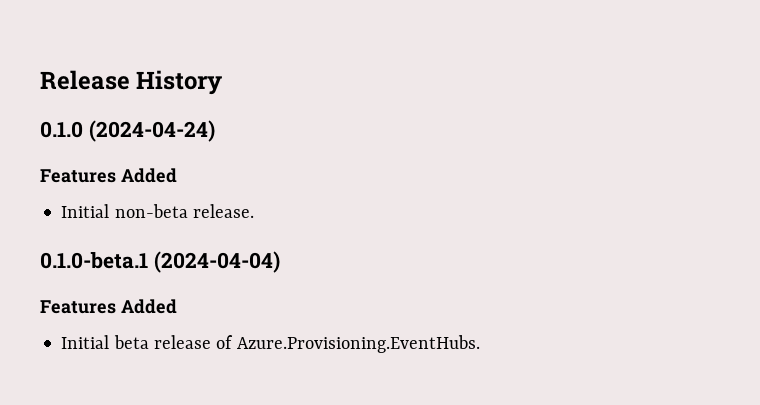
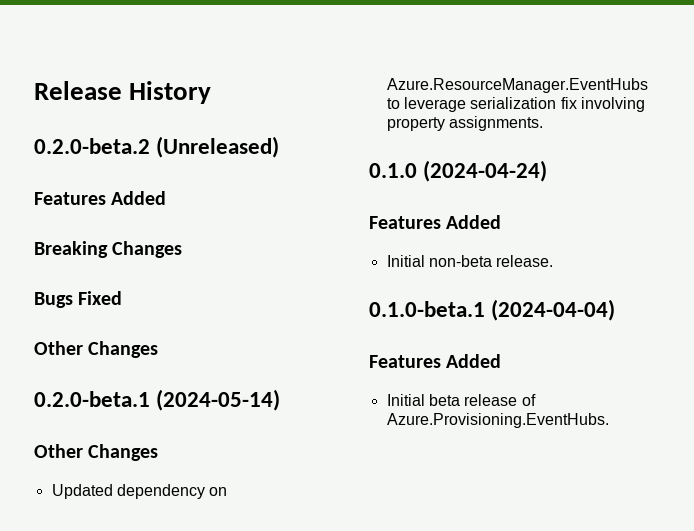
(223, 82) none -> [34,136,280,158] [34,191,167,205] [34,241,183,258] [34,291,123,308] [34,341,159,358] [34,389,281,411] [34,444,159,461] [51,484,228,499] [386,78,648,93] [386,97,645,112] [386,116,543,131] // 0.2.0-beta.2 (Unreleased) // Features Added // Breaking Changes // Bugs Fixed // Other Changes // 0.2.0-beta.1 (2024-05-14) // Other Changes // Updated dependency on Azure.ResourceManager.EventHubs to leverage serialization fix involving property assignments.

